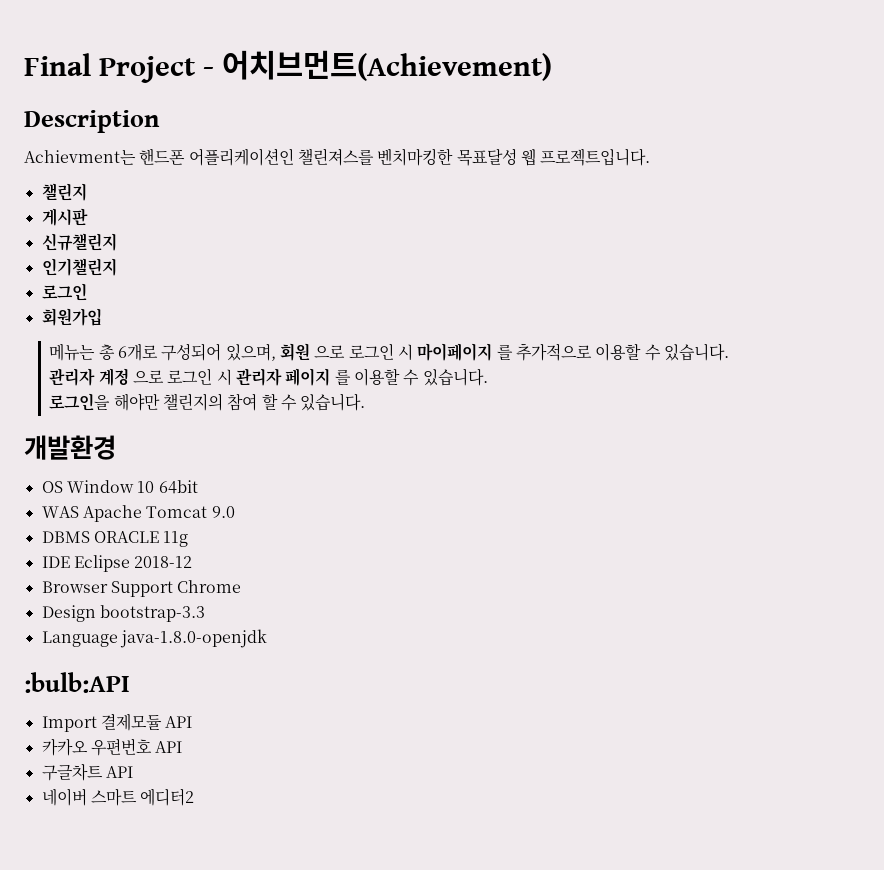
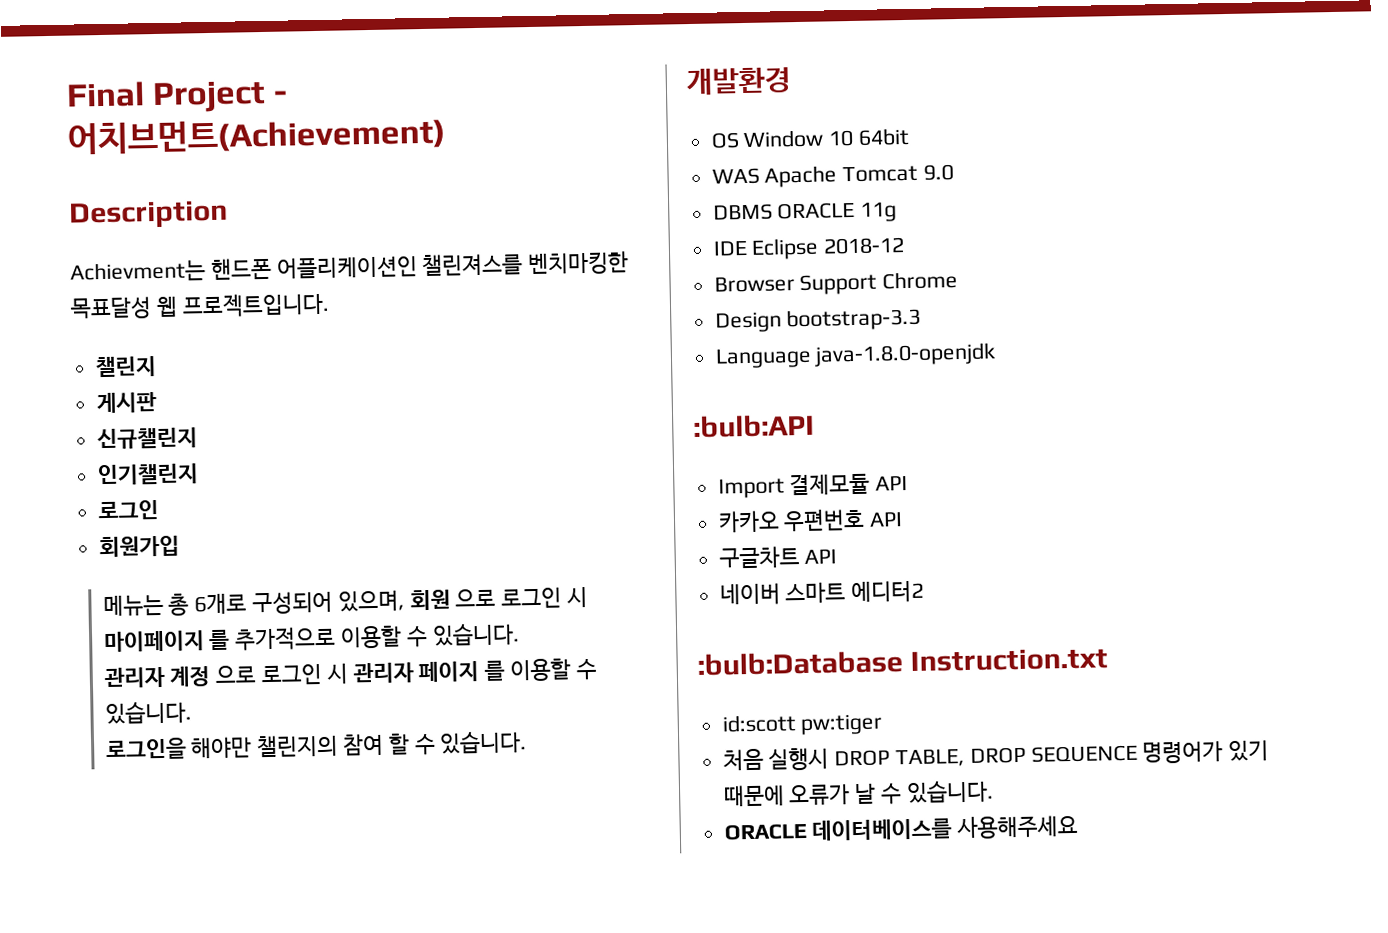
(195, 797) none -> [697,647,1108,676] [721,713,884,736] [722,740,1270,771] [722,779,994,807] [723,814,1079,841] // :bulb:Database Instruction.txt // id:scott pw:tiger // 처음 실행시 DROP TABLE, DROP SEQUENCE 명령어가 있기 때문에 오류가 날 수 있습니다. // ORACLE 데이터베이스를 사용해주세요

